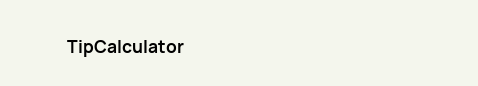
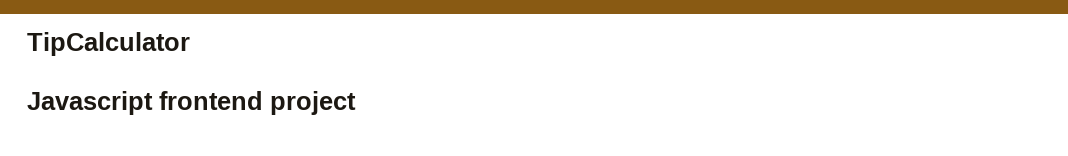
(184, 48) none -> [27,91,356,115] // Javascript frontend project

